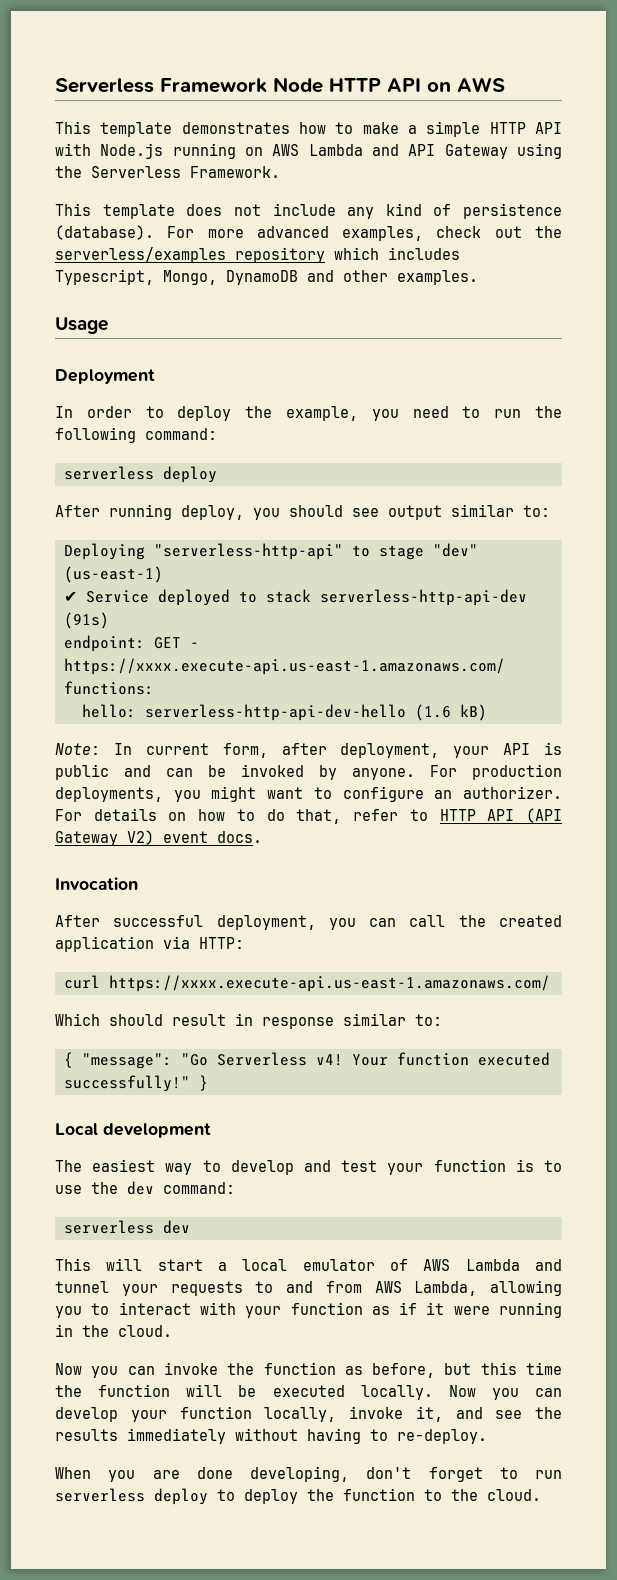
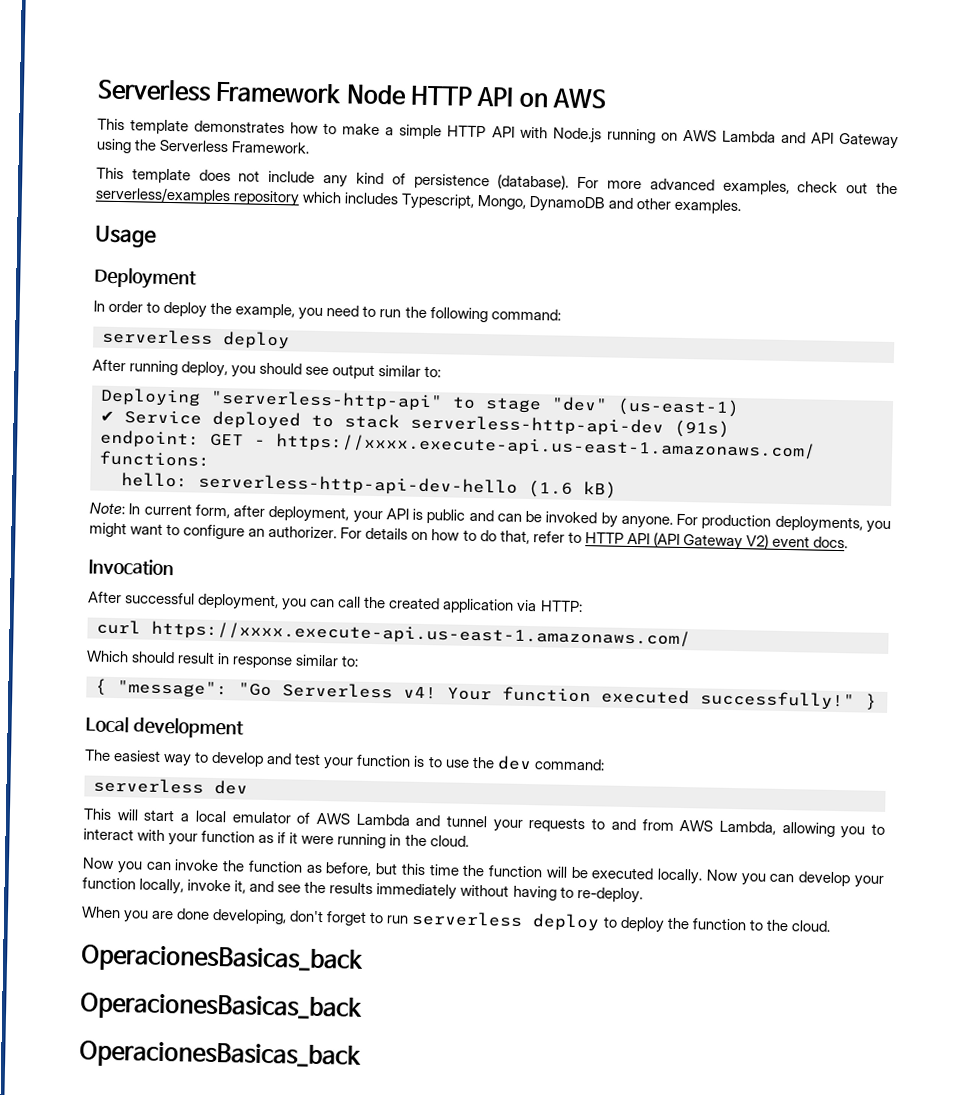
(541, 1495) none -> [80,944,364,975] [79,992,363,1023] [79,1040,362,1071] // OperacionesBasicas_back // OperacionesBasicas_back // OperacionesBasicas_back

